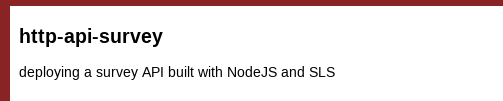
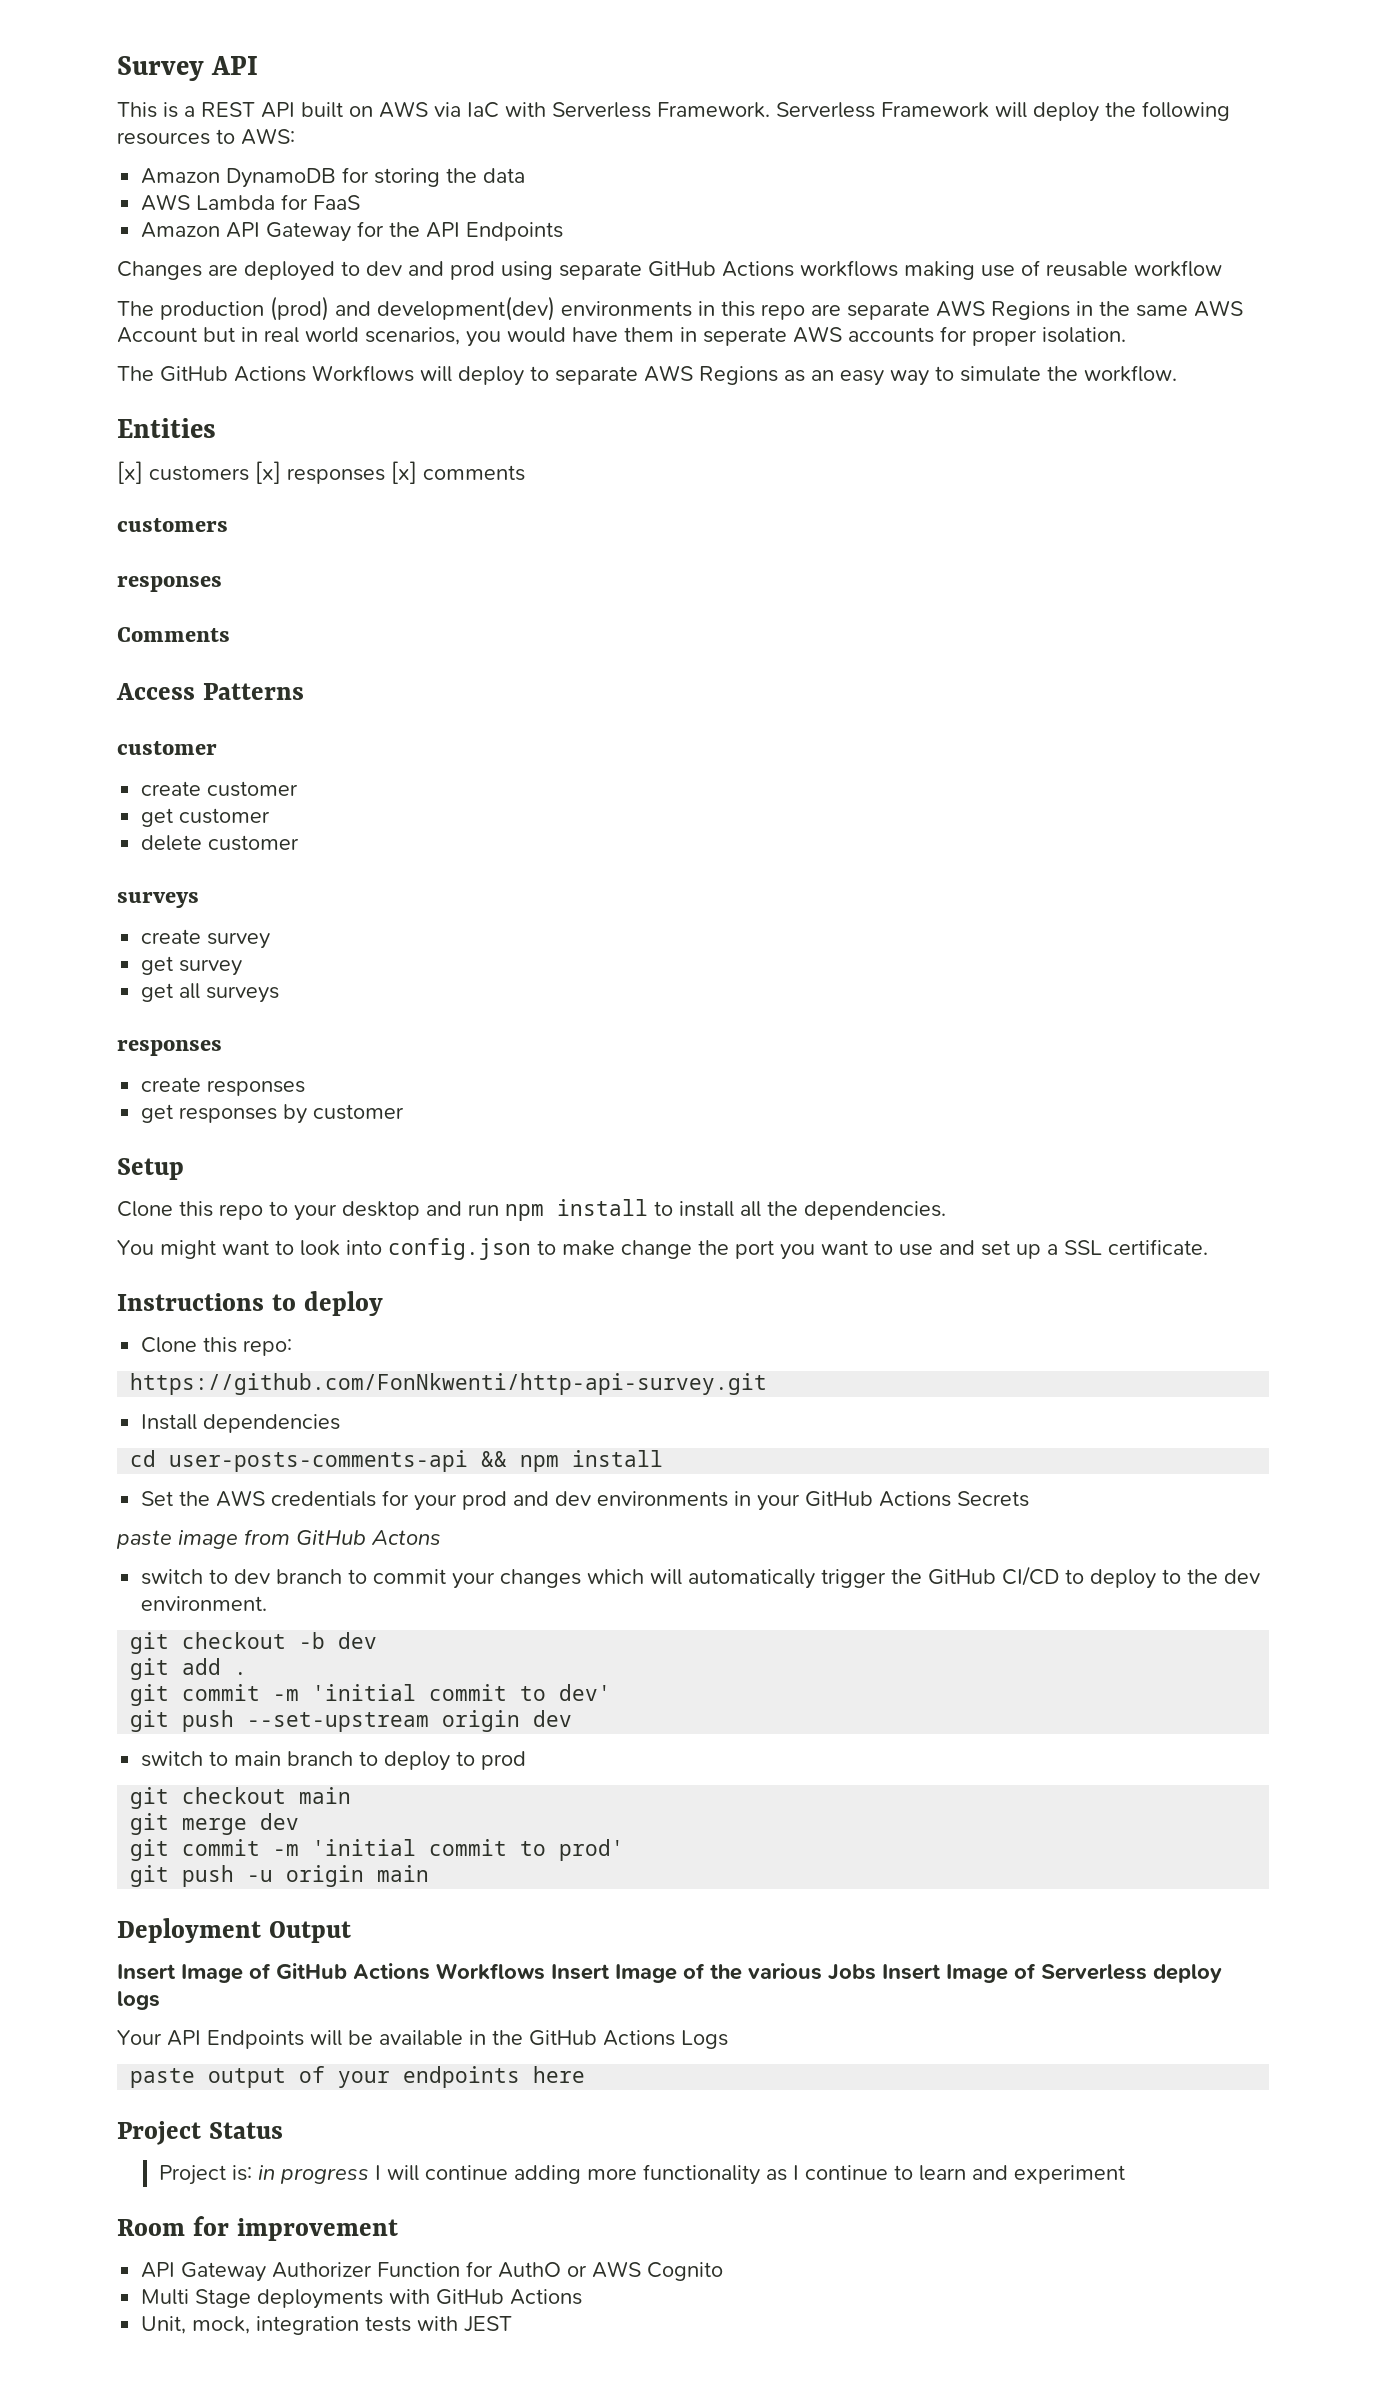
[19,28,163,47] [19,66,335,80] http-api-survey // deploying a survey API built with NodeJS and SLS -> [117,56,259,81] [117,101,1230,122] [117,128,295,145] [141,167,526,188] [141,194,361,211] [141,221,564,242] [117,260,1222,281] [117,296,1243,321] [117,326,1126,347] [117,365,1177,386] [117,418,216,438] [117,461,525,484] [117,518,228,532] [117,576,222,592] [117,627,230,642] [116,683,304,700] [117,741,217,755] [141,781,299,797] [141,808,271,827] [141,835,300,851] [117,892,199,908] [141,929,271,949] [141,956,243,976] [141,983,280,1003] [117,1040,222,1056] [141,1077,306,1096] [141,1104,405,1124] [117,1158,184,1180] [117,1199,946,1221] [117,1238,1208,1260] [117,1291,383,1316] [141,1337,293,1356] [130,1373,768,1395] [141,1414,341,1433] [130,1450,664,1472] [141,1490,1030,1511] [116,1529,441,1549] [141,1566,1261,1589] [141,1596,268,1611] [130,1632,378,1654] [130,1658,248,1680] [130,1684,612,1706] [130,1710,573,1732] [141,1751,527,1771] [130,1787,352,1809] [130,1813,300,1835] [130,1839,625,1861] [130,1865,430,1887] [117,1918,351,1943] [117,1963,1222,1983] [117,1991,160,2010] [117,2030,728,2049] [130,2066,586,2088] [117,2121,283,2145] [158,2164,1125,2185] [117,2216,398,2241] [141,2261,724,2282] [141,2289,583,2309] [141,2316,513,2335] Survey API // This is a REST API built on AWS via IaC with Serverless Framework. Serverless Framework will deploy the following resources to AWS: // Amazon DynamoDB for storing the data // AWS Lambda for FaaS // Amazon API Gateway for the API Endpoints // Changes are deployed to dev and prod using separate GitHub Actions workflows making use of reusable workflow // The production (prod) and development(dev) environments in this repo are separate AWS Regions in the same AWS Account but in real world scenarios, you would have them in seperate AWS accounts for proper isolation. // The GitHub Actions Workflows will deploy to separate AWS Regions as an easy way to simulate the workflow. // Entities // [x] customers [x] responses [x] comments // customers // responses // Comments // Access Patterns // customer // create customer // get customer // delete customer // surveys // create survey // get survey // get all surveys // responses // create responses // get responses by customer // Setup // Clone this repo to your desktop and run npm install to install all the dependencies. // You might want to look into config.json to make change the port you want to use and set up a SSL certificate. // Instructions to deploy // Clone this repo: // https://github.com/FonNkwenti/http-api-survey.git // Install dependencies // cd user-posts-comments-api && npm install // Set the AWS credentials for your prod and dev environments in your GitHub Actions Secrets // paste image from GitHub Actons // switch to dev branch to commit your changes which will automatically trigger the GitHub CI/CD to deploy to the dev environment. // git checkout -b dev // git add . // git commit -m 'initial commit to dev' // git push --set-upstream origin dev // switch to main branch to deploy to prod // git checkout main // git merge dev // git commit -m 'initial commit to prod' // git push -u origin main // Deployment Output // Insert Image of GitHub Actions Workflows Insert Image of the various Jobs Insert Image of Serverless deploy logs // Your API Endpoints will be available in the GitHub Actions Logs // paste output of your endpoints here // Project Status // Project is: in progress I will continue adding more functionality as I continue to learn and experiment // Room for improvement // API Gateway Authorizer Function for AuthO or AWS Cognito // Multi Stage deployments with GitHub Actions // Unit, mock, integration tests with JEST

